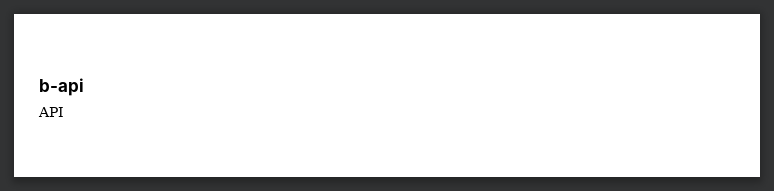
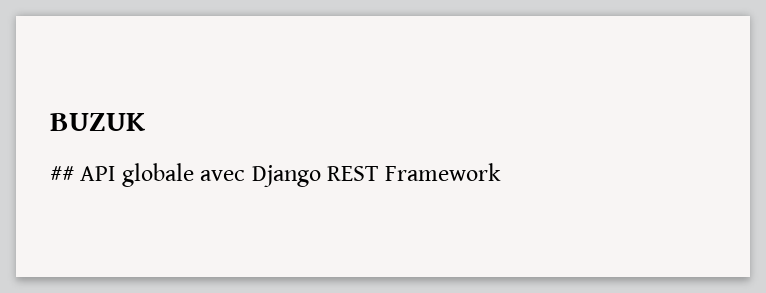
[39,78,84,96] [38,107,64,117] b-api // API -> [50,113,145,131] [50,163,501,187] BUZUK // ## API globale avec Django REST Framework

